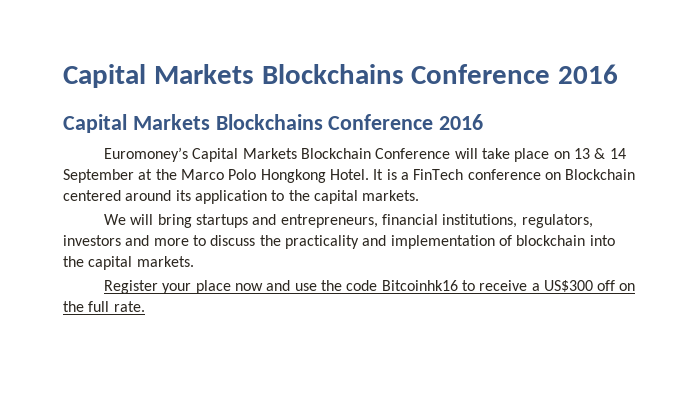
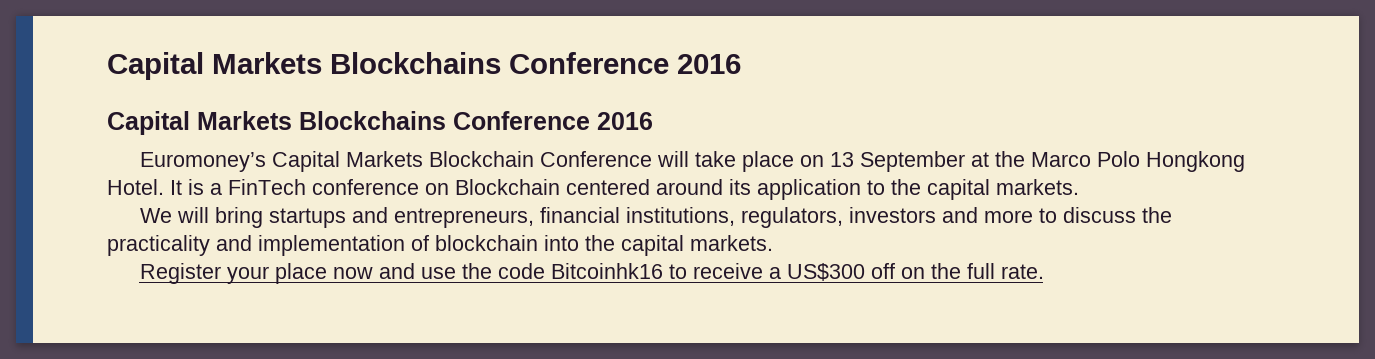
[594,148,626,159] & 14 -> (854, 159) none

